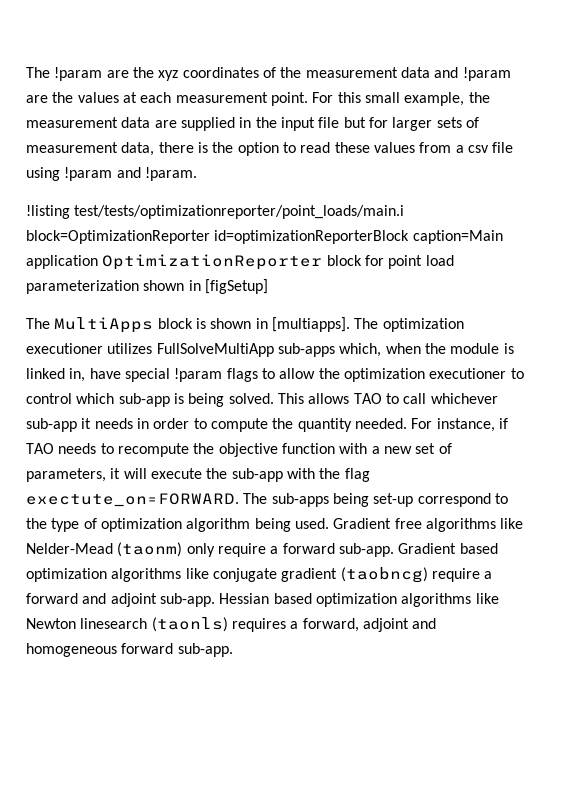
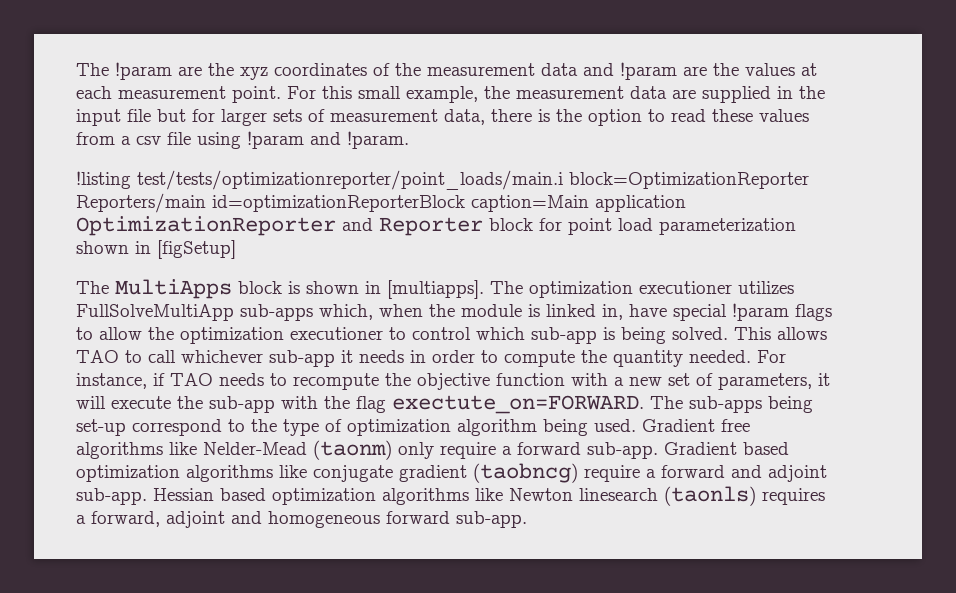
(210, 237) none -> [76,193,206,213] Reporters/main
(323, 262) none -> [342,217,483,236] and Reporter

